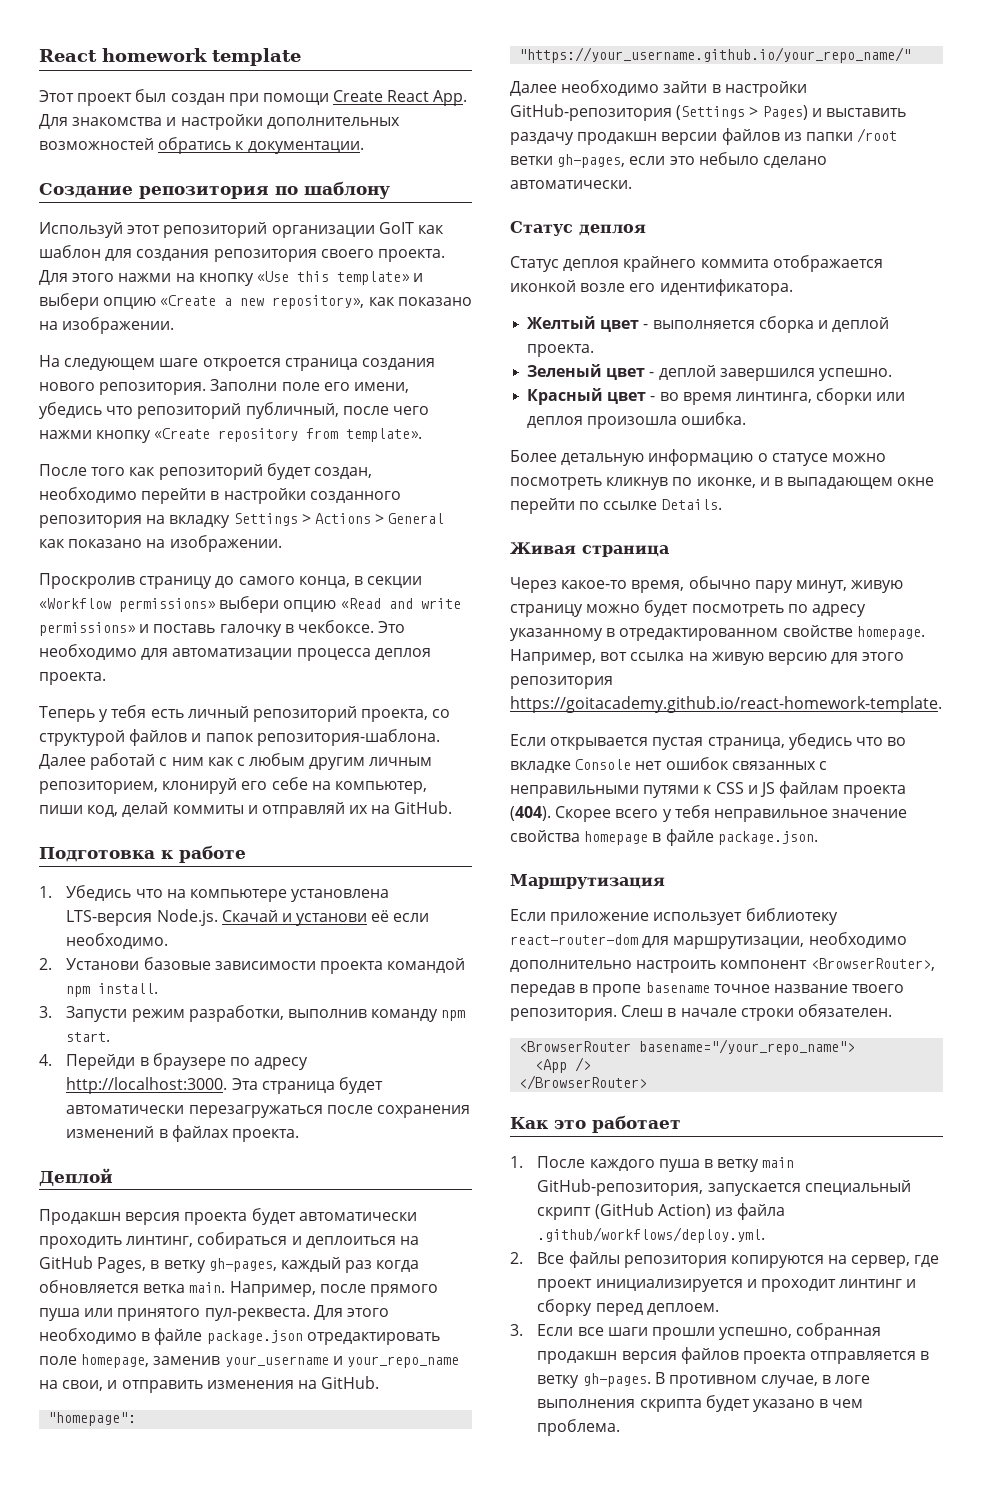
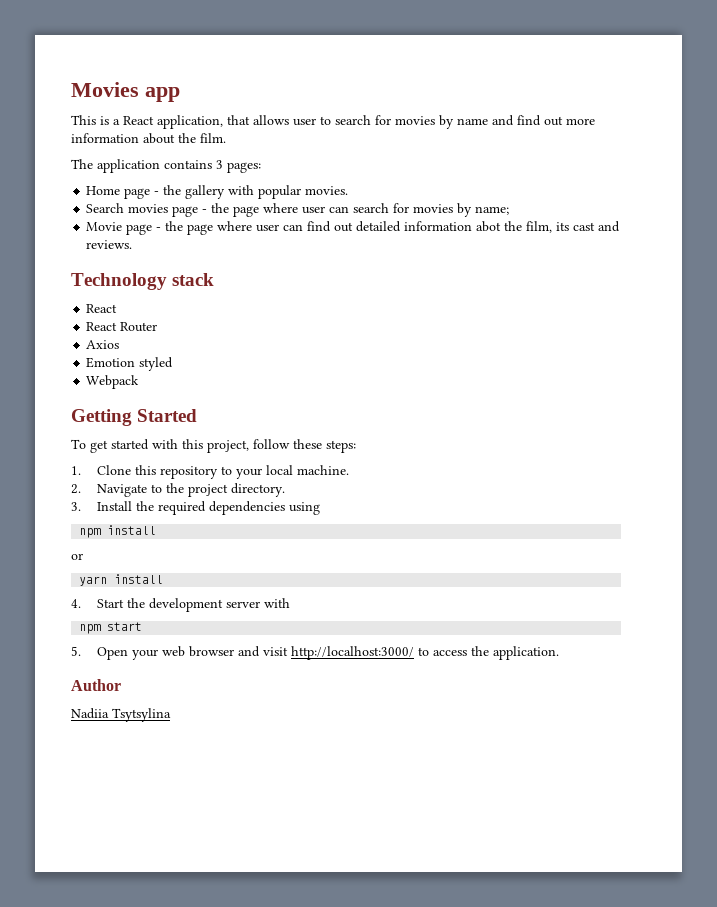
[39,48,301,66] [39,89,468,106] [39,114,400,130] [39,137,364,154] [39,181,390,199] [39,222,444,238] [39,245,445,262] [39,270,424,286] [39,293,472,310] [39,317,175,334] [39,355,435,371] [39,379,409,395] [39,402,429,419] [39,428,423,443] [39,463,372,480] [39,487,401,504] [39,513,445,528] [39,535,282,552] [39,573,423,589] [39,596,461,613] [39,620,406,637] [39,644,431,661] [39,672,106,685] [39,705,451,722] [39,729,440,746] [39,753,433,770] [39,777,427,794] [39,801,453,818] [39,845,246,863] [39,885,390,902] [66,909,430,926] [66,933,169,949] [39,957,466,974] [66,983,159,997] [39,1005,466,1022] [66,1032,111,1042] [39,1053,309,1070] [66,1077,383,1094] [66,1105,470,1118] [66,1125,299,1142] [39,1168,113,1186] [39,1208,417,1225] [39,1232,419,1249] [39,1256,420,1273] [39,1280,438,1297] [39,1305,389,1321] [39,1328,440,1345] [39,1354,459,1368] [39,1376,380,1393] [48,1412,137,1426] [519,47,912,63] [510,80,807,97] [510,104,906,121] [510,128,898,145] [510,152,827,168] [510,180,632,189] [510,221,646,236] [510,255,883,272] [510,279,793,296] [527,316,890,333] [527,344,595,357] [527,364,892,381] [527,388,906,405] [527,412,747,429] [510,449,886,466] [510,477,935,490] [510,498,722,514] [510,542,669,557] [510,576,904,593] [510,600,866,617] [510,625,925,641] [510,649,905,665] [510,676,613,689] [510,696,942,713] [510,733,907,750] [510,757,827,773] [510,781,907,798] [510,805,908,822] [510,829,818,846] [510,874,665,889] [510,908,838,925] [510,932,907,949] [510,958,935,973] [510,982,905,997] [510,1004,892,1021] [519,1039,856,1055] [535,1057,592,1073] [519,1075,648,1090] [510,1115,681,1133] [510,1156,795,1172] [537,1179,911,1196] [537,1203,786,1220] [537,1227,766,1243] [510,1251,940,1268] [537,1279,917,1292] [537,1299,719,1316] [510,1323,882,1340] [537,1347,930,1364] [537,1372,871,1388] [537,1395,864,1412] [537,1419,621,1436] React homework template // Этот проект был создан при помощи Create React App. Для знакомства и настройки дополнительных возможностей обратись к документации. // Создание репозитория по шаблону // Используй этот репозиторий организации GoIT как шаблон для создания репозитория своего проекта. Для этого нажми на кнопку «Use this template» и выбери опцию «Create a new repository», как показано на изображении. // На следующем шаге откроется страница создания нового репозитория. Заполни поле его имени, убедись что репозиторий публичный, после чего нажми кнопку «Create repository from template». // После того как репозиторий будет создан, необходимо перейти в настройки созданного репозитория на вкладку Settings > Actions > General как показано на изображении. // Проскролив страницу до самого конца, в секции «Workflow permissions» выбери опцию «Read and write permissions» и поставь галочку в чекбоксе. Это необходимо для автоматизации процесса деплоя проекта. // Теперь у тебя есть личный репозиторий проекта, со структурой файлов и папок репозитория-шаблона. Далее работай с ним как с любым другим личным репозиторием, клонируй его себе на компьютер, пиши код, делай коммиты и отправляй их на GitHub. // Подготовка к работе // 1. Убедись что на компьютере установлена LTS-версия Node.js. Скачай и установи её если необходимо. // 2. Установи базовые зависимости проекта командой npm install. // 3. Запусти режим разработки, выполнив команду npm start. // 4. Перейди в браузере по адресу http://localhost:3000. Эта страница будет автоматически перезагружаться после сохранения изменений в файлах проекта. // Деплой // Продакшн версия проекта будет автоматически проходить линтинг, собираться и деплоиться на GitHub Pages, в ветку gh-pages, каждый раз когда обновляется ветка main. Например, после прямого пуша или принятого пул-реквеста. Для этого необходимо в файле package.json отредактировать поле homepage, заменив your_username и your_repo_name на свои, и отправить изменения на GitHub. // "homepage": "https://your_username.github.io/your_repo_name/" // Далее необходимо зайти в настройки GitHub-репозитория (Settings > Pages) и выставить раздачу продакшн версии файлов из папки /root ветки gh-pages, если это небыло сделано автоматически. // Статус деплоя // Статус деплоя крайнего коммита отображается иконкой возле его идентификатора. // Желтый цвет - выполняется сборка и деплой проекта. // Зеленый цвет - деплой завершился успешно. // Красный цвет - во время линтинга, сборки или деплоя произошла ошибка. // Более детальную информацию о статусе можно посмотреть кликнув по иконке, и в выпадающем окне перейти по ссылке Details. // Живая страница // Через какое-то время, обычно пару минут, живую страницу можно будет посмотреть по адресу указанному в отредактированном свойстве homepage. Например, вот ссылка на живую версию для этого репозитория https://goitacademy.github.io/react-homework-template. // Если открывается пустая страница, убедись что во вкладке Console нет ошибок связанных с неправильными путями к CSS и JS файлам проекта (404). Скорее всего у тебя неправильное значение свойства homepage в файле package.json. // Маршрутизация // Если приложение использует библиотеку react-router-dom для маршрутизации, необходимо дополнительно настроить компонент <BrowserRouter>, передав в пропе basename точное название твоего репозитория. Слеш в начале строки обязателен. // <BrowserRouter basename="/your_repo_name"> // <App /> // </BrowserRouter> // Как это работает // 1. После каждого пуша в ветку main GitHub-репозитория, запускается специальный скрипт (GitHub Action) из файла .github/workflows/deploy.yml. // 2. Все файлы репозитория копируются на сервер, где проект инициализируется и проходит линтинг и сборку перед деплоем. // 3. Если все шаги прошли успешно, собранная продакшн версия файлов проекта отправляется в ветку gh-pages. В противном случае, в логе выполнения скрипта будет указано в чем проблема. -> [71,82,180,102] [71,115,595,129] [71,133,226,144] [71,159,261,173] [86,185,349,199] [86,203,510,217] [86,221,621,235] [86,240,133,249] [71,273,215,290] [86,304,118,313] [86,322,158,332] [86,340,120,349] [86,357,174,371] [86,375,140,389] [71,409,198,426] [71,439,356,453] [71,465,349,479] [71,483,285,497] [71,501,320,515] [79,525,157,538] [71,553,83,560] [79,574,164,586] [71,598,290,612] [79,622,143,634] [71,646,559,660] [71,679,121,691] [71,708,171,722] Movies app // This is a React application, that allows user to search for movies by name and find out more information about the film. // The application contains 3 pages: // Home page - the gallery with popular movies. // Search movies page - the page where user can search for movies by name; // Movie page - the page where user can find out detailed information abot the film, its cast and reviews. // Technology stack // React // React Router // Axios // Emotion styled // Webpack // Getting Started // To get started with this project, follow these steps: // 1. Clone this repository to your local machine. // 2. Navigate to the project directory. // 3. Install the required dependencies using // npm install // or // yarn install // 4. Start the development server with // npm start // 5. Open your web browser and visit http://localhost:3000/ to access the application. // Author // Nadiia Tsytsylina

